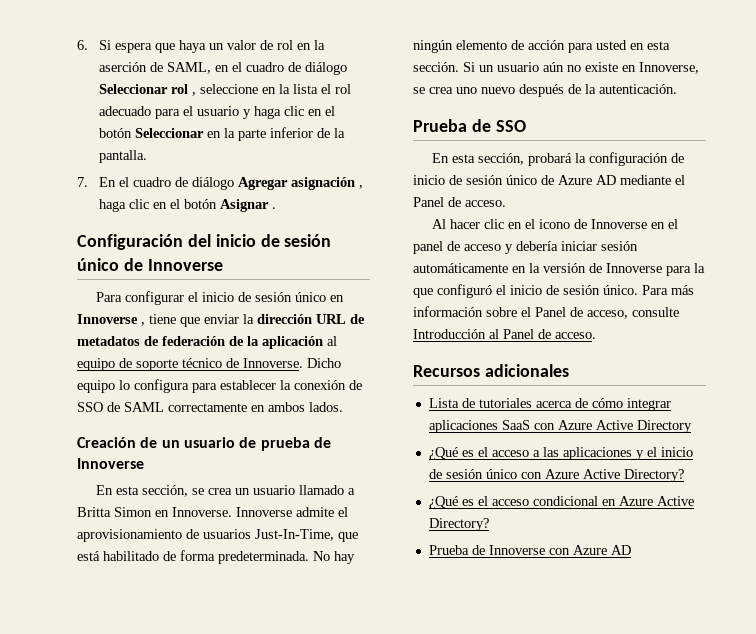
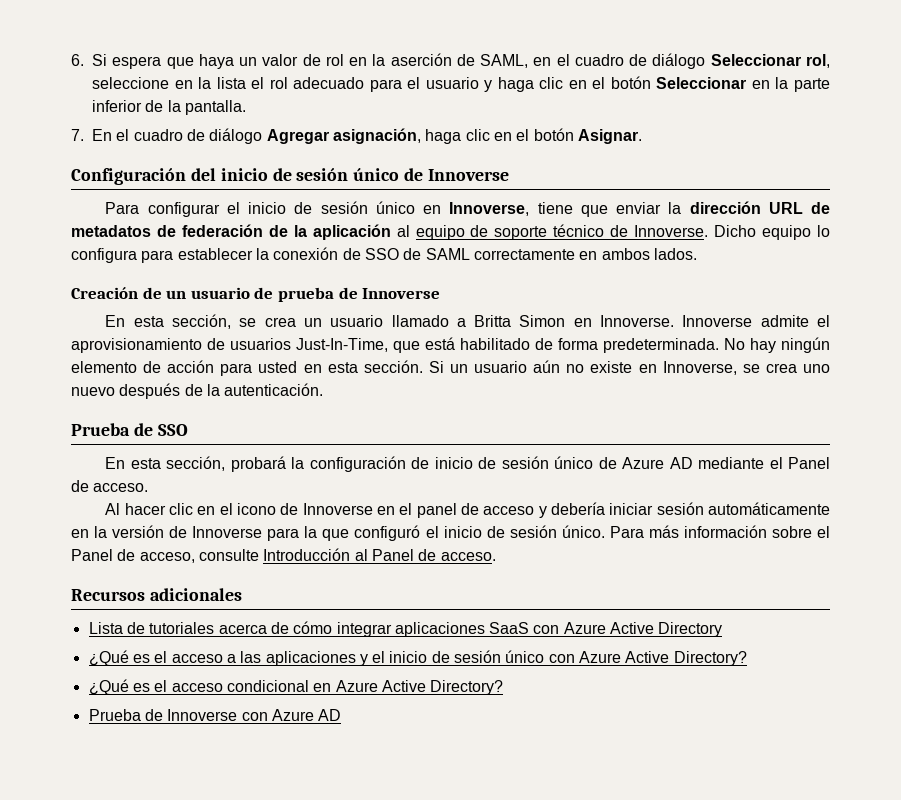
[171,84,197,96] rol , -> [806,54,830,68] rol,
[291,177,364,190] [99,199,277,212] asignación , haga clic en el botón Asignar . -> [332,128,642,144] asignación, haga clic en el botón Asignar.
[77,314,145,326] Innoverse , -> [449,202,530,216] Innoverse,

